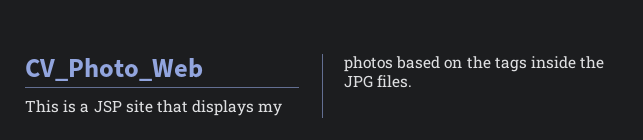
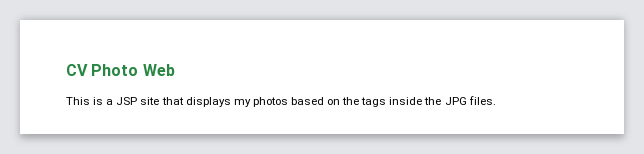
[25,58,203,81] CV_Photo_Web -> [66,64,175,76] CV Photo Web

